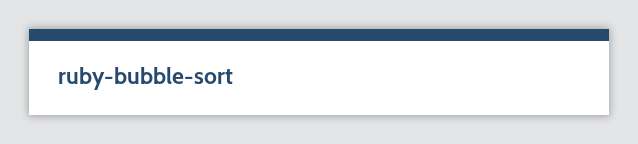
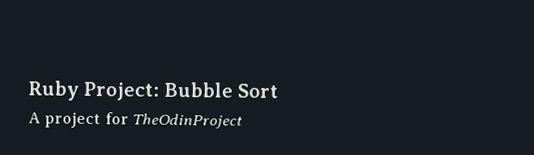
[58,67,233,90] ruby-bubble-sort -> [28,80,279,101] [28,111,243,129] Ruby Project: Bubble Sort // A project for TheOdinProject

